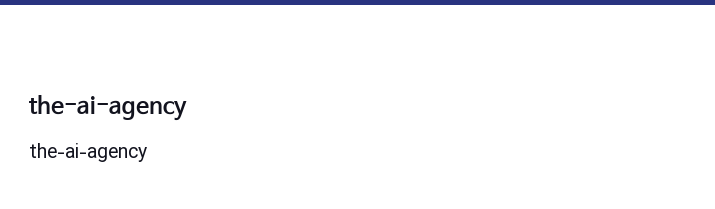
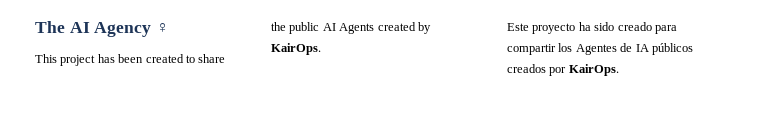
[29,95,187,121] [29,143,147,162] the-ai-agency // the-ai-agency -> [35,21,170,37] [35,54,226,66] [271,22,431,34] [271,43,321,55] [507,22,677,34] [507,43,693,55] [507,64,619,76] The AI Agency ♀ // This project has been created to share the public AI Agents created by KairOps. // Este proyecto ha sido creado para compartir los Agentes de IA públicos creados por KairOps.

